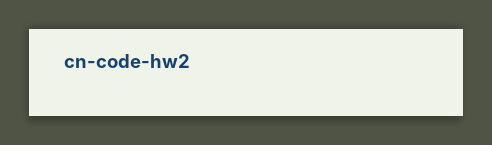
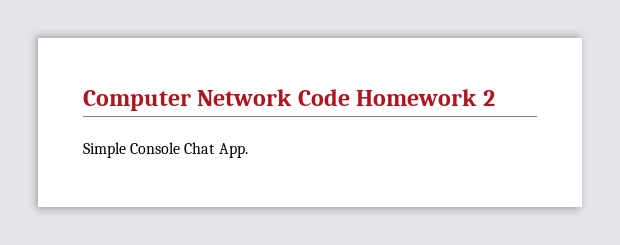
[64,54,190,68] cn-code-hw2 -> [83,89,495,111] [83,142,248,158] Computer Network Code Homework 2 // Simple Console Chat App.

